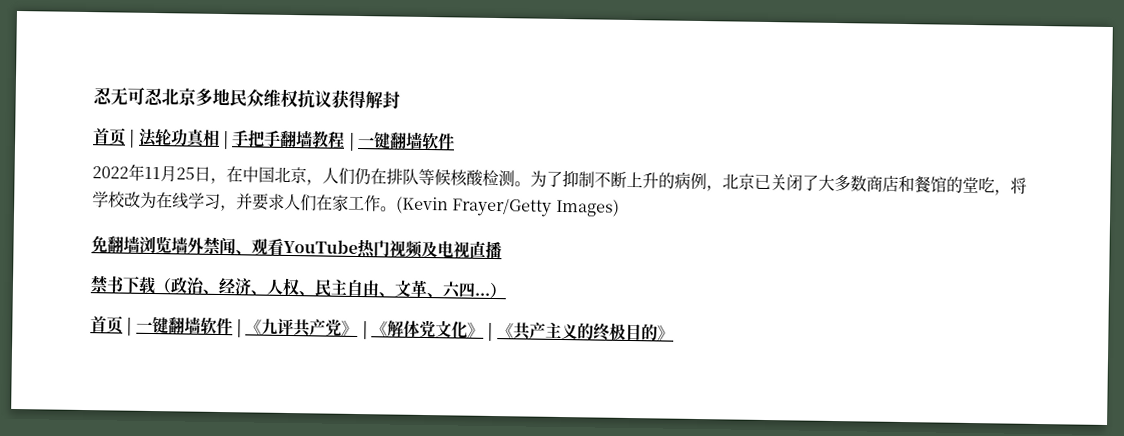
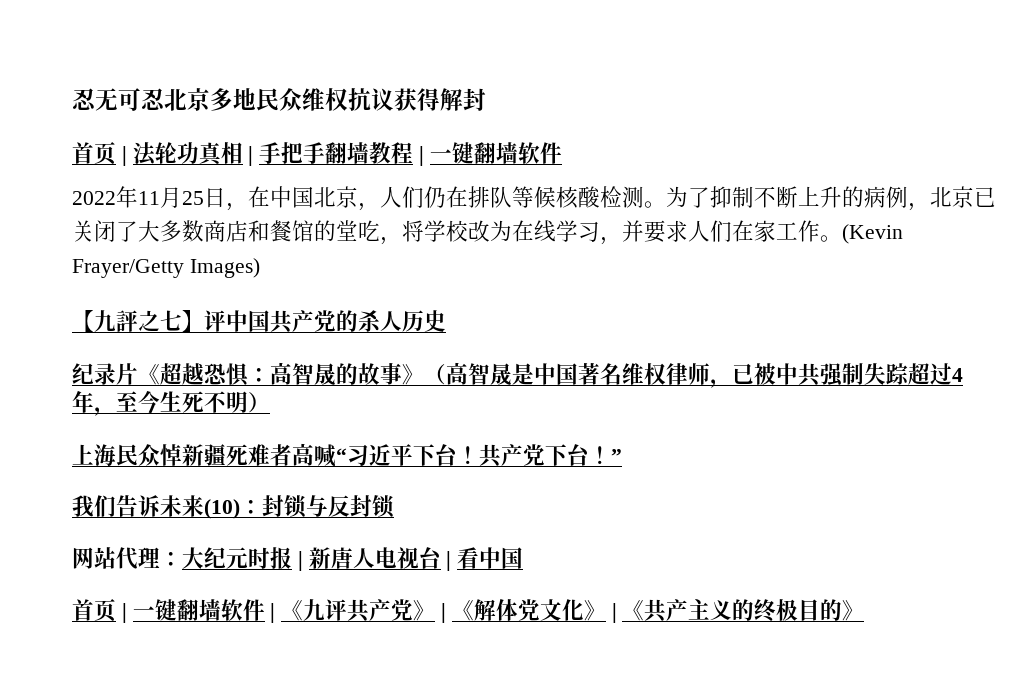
[91,235,502,259] [90,275,507,299] 免翻墙浏览墙外禁闻、观看YouTube热门视频及电视直播 // 禁书下载（政治、经济、人权、民主自由、文革、六四...） -> [72,310,446,334] [72,362,963,388] [72,390,270,416] [72,443,622,468] [72,495,395,519] [72,547,524,571] 【九評之七】评中国共产党的杀人历史 // 纪录片《超越恐惧：高智晟的故事》（高智晟是中国著名维权律师，已被中共强制失踪超过4年，至今生死不明） // 上海民众悼新疆死难者高喊“习近平下台！共产党下台！” // 我们告诉未来(10)：封锁与反封锁 // 网站代理：大纪元时报 | 新唐人电视台 | 看中国

